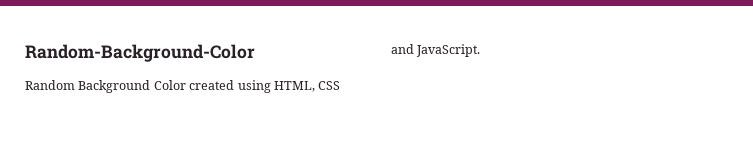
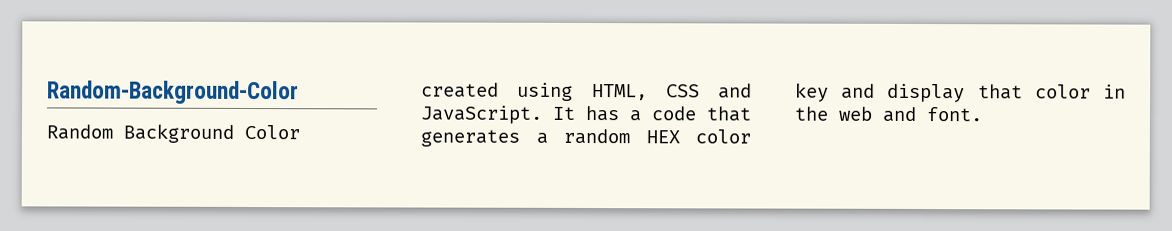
(481, 50) none -> [552,106,752,122] [420,128,751,147] [795,82,1126,103] [794,106,983,122] It has a code that generates a random HEX color key and display that color in the web and font.

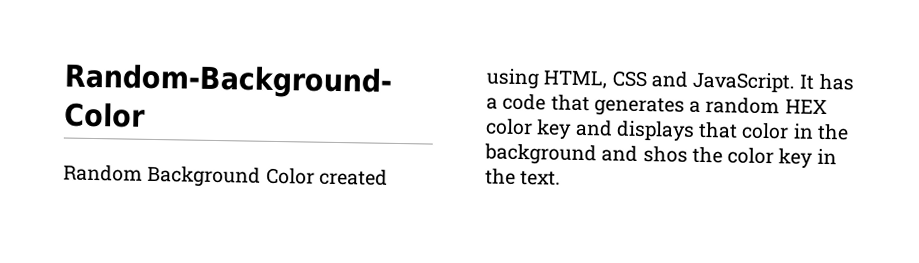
[887,83,966,103] display -> [615,120,695,142] displays
[838,106,983,122] web and font. -> [484,143,837,169] [485,168,562,186] background and shos the color key in the text.

